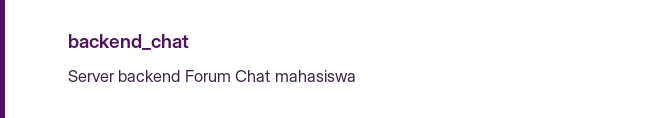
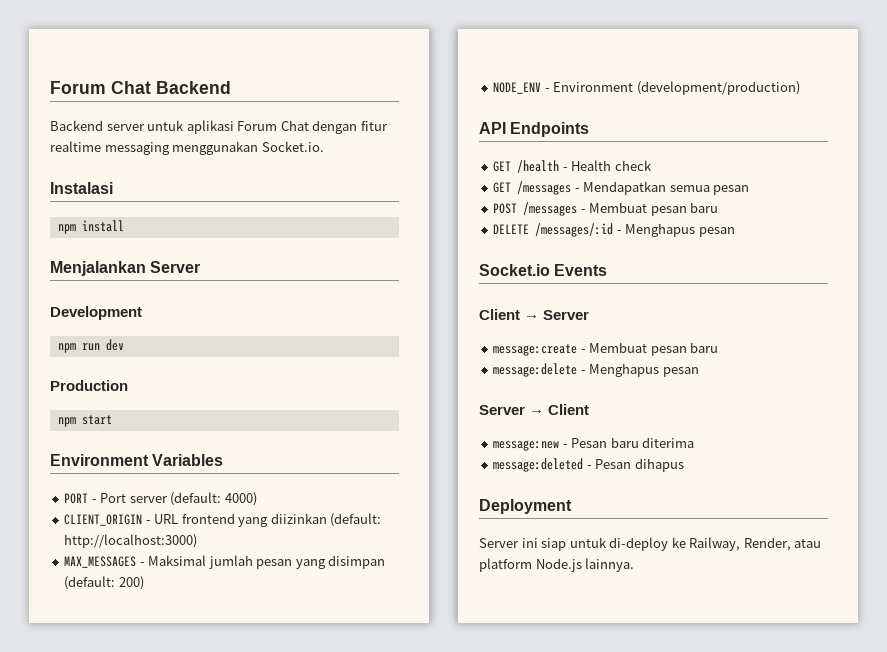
[68,34,189,50] [68,70,356,82] backend_chat // Server backend Forum Chat mahasiswa -> [50,81,231,94] [50,120,388,134] [50,141,324,155] [50,182,113,194] [57,220,124,234] [50,261,201,276] [50,306,142,320] [57,339,124,353] [50,380,128,391] [57,415,112,427] [50,454,224,466] [64,492,257,506] [64,513,382,527] [64,534,198,548] [64,555,386,569] [64,576,144,590] [493,81,800,95] [479,122,590,137] [493,160,652,173] [493,181,750,195] [493,202,719,216] [493,223,735,237] [479,264,608,276] [479,309,590,320] [493,342,719,356] [493,363,699,377] [479,404,590,415] [493,437,695,451] [493,458,684,472] [479,499,572,514] [479,537,822,551] [479,558,635,572] Forum Chat Backend // Backend server untuk aplikasi Forum Chat dengan fitur realtime messaging menggunakan Socket.io. // Instalasi // npm install // Menjalankan Server // Development // npm run dev // Production // npm start // Environment Variables // PORT - Port server (default: 4000) // CLIENT_ORIGIN - URL frontend yang diizinkan (default: http://localhost:3000) // MAX_MESSAGES - Maksimal jumlah pesan yang disimpan (default: 200) // NODE_ENV - Environment (development/production) // API Endpoints // GET /health - Health check // GET /messages - Mendapatkan semua pesan // POST /messages - Membuat pesan baru // DELETE /messages/:id - Menghapus pesan // Socket.io Events // Client → Server // message:create - Membuat pesan baru // message:delete - Menghapus pesan // Server → Client // message:new - Pesan baru diterima // message:deleted - Pesan dihapus // Deployment // Server ini siap untuk di-deploy ke Railway, Render, atau platform Node.js lainnya.

